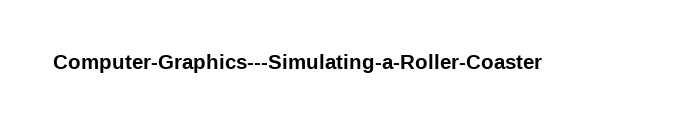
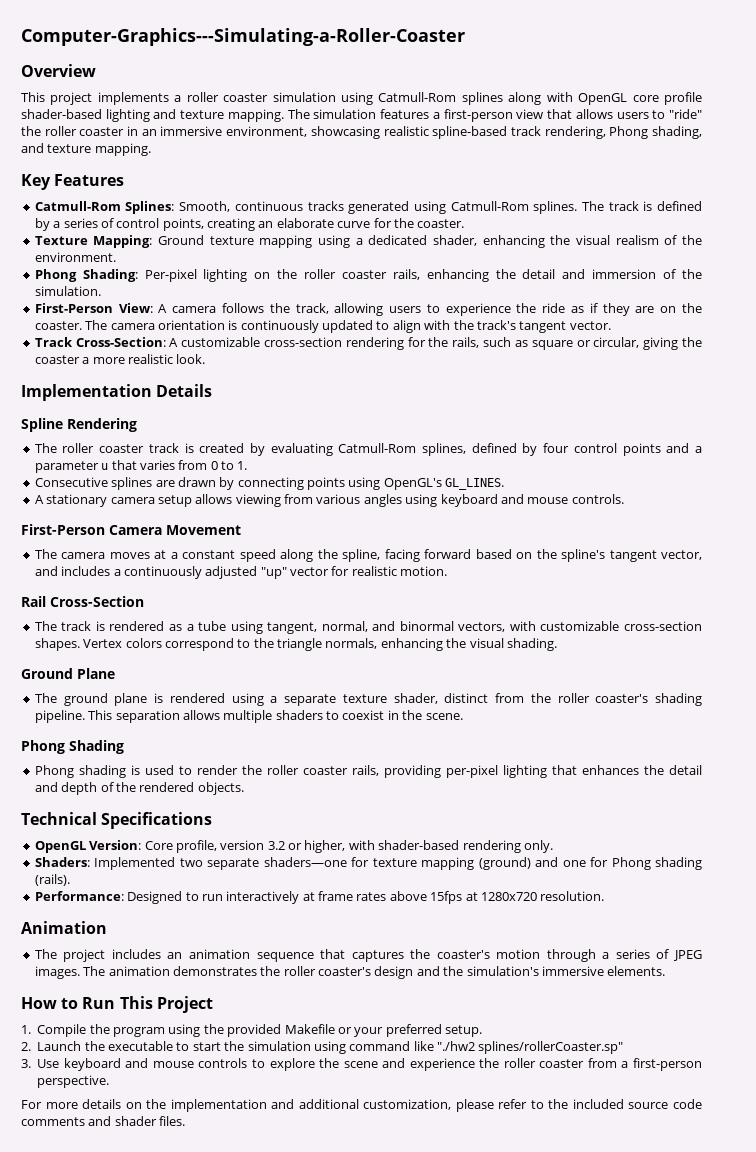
(542, 63) none -> [21,64,96,77] [21,92,703,105] [21,109,703,122] [21,126,703,139] [21,143,151,156] [21,174,125,190] [34,201,702,214] [34,218,465,231] [34,235,703,248] [34,252,116,262] [34,269,702,282] [34,286,101,296] [34,303,702,316] [34,320,611,333] [34,337,703,350] [34,354,206,364] [21,384,213,401] [21,418,137,432] [34,443,702,456] [34,460,248,473] [34,477,505,490] [34,494,624,507] [21,524,241,535] [34,549,703,562] [34,566,448,579] [21,596,144,607] [34,621,702,634] [34,638,557,651] [21,668,115,679] [34,693,702,706] [34,710,463,723] [21,740,124,754] [34,765,702,778] [34,782,244,795] [21,812,213,829] [34,840,553,853] [34,857,703,870] [34,874,70,886] [34,891,605,904] [21,921,107,934] [34,949,702,962] [34,966,666,979] [21,996,213,1013] [21,1024,482,1037] [21,1041,624,1054] [21,1058,702,1071] [37,1075,110,1088] [21,1099,702,1112] [21,1116,186,1126] // Overview // This project implements a roller coaster simulation using Catmull-Rom splines along with OpenGL core profile shader-based lighting and texture mapping. The simulation features a first-person view that allows users to "ride" the roller coaster in an immersive environment, showcasing realistic spline-based track rendering, Phong shading, and texture mapping. // Key Features // Catmull-Rom Splines: Smooth, continuous tracks generated using Catmull-Rom splines. The track is defined by a series of control points, creating an elaborate curve for the coaster. // Texture Mapping: Ground texture mapping using a dedicated shader, enhancing the visual realism of the environment. // Phong Shading: Per-pixel lighting on the roller coaster rails, enhancing the detail and immersion of the simulation. // First-Person View: A camera follows the track, allowing users to experience the ride as if they are on the coaster. The camera orientation is continuously updated to align with the track's tangent vector. // Track Cross-Section: A customizable cross-section rendering for the rails, such as square or circular, giving the coaster a more realistic look. // Implementation Details // Spline Rendering // The roller coaster track is created by evaluating Catmull-Rom splines, defined by four control points and a parameter u that varies from 0 to 1. // Consecutive splines are drawn by connecting points using OpenGL's GL_LINES. // A stationary camera setup allows viewing from various angles using keyboard and mouse controls. // First-Person Camera Movement // The camera moves at a constant speed along the spline, facing forward based on the spline's tangent vector, and includes a continuously adjusted "up" vector for realistic motion. // Rail Cross-Section // The track is rendered as a tube using tangent, normal, and binormal vectors, with customizable cross-section shapes. Vertex colors correspond to the triangle normals, enhancing the visual shading. // Ground Plane // The ground plane is rendered using a separate texture shader, distinct from the roller coaster's shading pipeline. This separation allows multiple shaders to coexist in the scene. // Phong Shading // Phong shading is used to render the roller coaster rails, providing per-pixel lighting that enhances the detail and depth of the rendered objects. // Technical Specifications // OpenGL Version: Core profile, version 3.2 or higher, with shader-based rendering only. // Shaders: Implemented two separate shaders—one for texture mapping (ground) and one for Phong shading (rails). // Performance: Designed to run interactively at frame rates above 15fps at 1280x720 resolution. // Animation // The project includes an animation sequence that captures the coaster's motion through a series of JPEG images. The animation demonstrates the roller coaster's design and the simulation's immersive elements. // How to Run This Project // 1. Compile the program using the provided Makefile or your preferred setup. // 2. Launch the executable to start the simulation using command like "./hw2 splines/rollerCoaster.sp" // 3. Use keyboard and mouse controls to explore the scene and experience the roller coaster from a first-person perspective. // For more details on the implementation and additional customization, please refer to the included source code comments and shader files.

